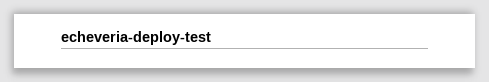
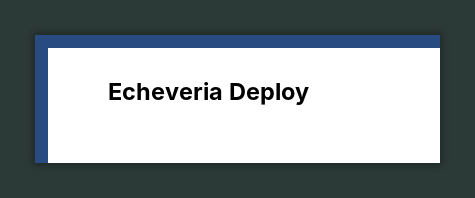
[61,31,211,45] echeveria-deploy-test -> [108,82,310,105] Echeveria Deploy

